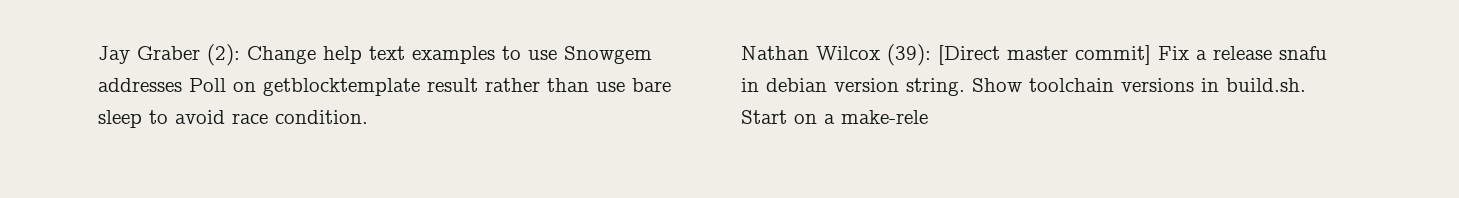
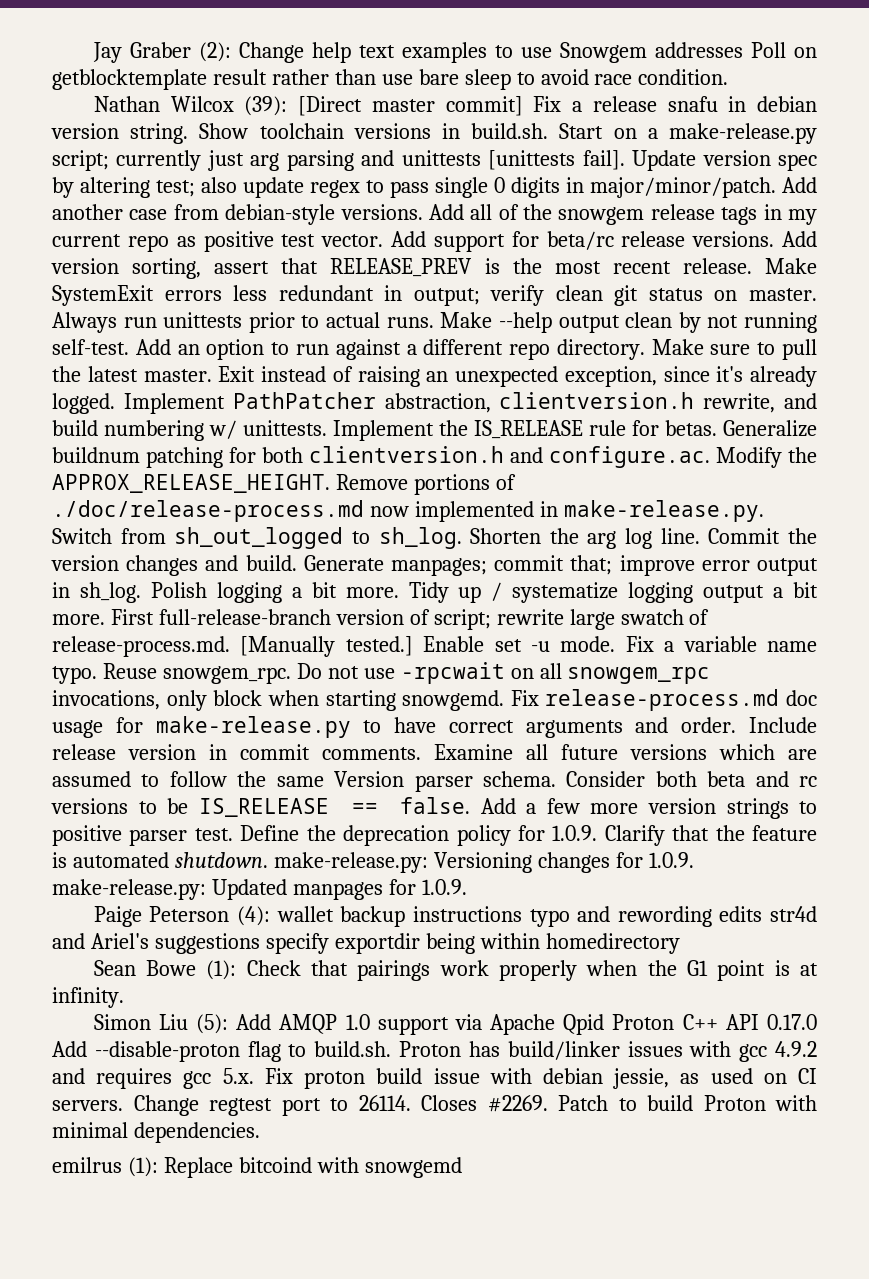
[841,110,928,124] make-rele -> [669,123,817,144] [52,150,818,171] [52,177,817,198] [52,204,817,225] [52,231,818,252] [51,258,818,279] [52,285,817,306] [52,312,818,333] [52,339,818,360] [52,366,817,387] [52,392,817,414] [52,420,817,441] [52,446,817,468] [52,474,516,495] [52,500,764,522] [52,527,817,549] [51,555,819,576] [52,582,819,603] [52,609,710,630] [52,636,817,657] [52,662,711,684] [52,689,817,711] [52,716,818,738] [52,744,817,760] [52,771,817,792] [51,797,818,819] [52,825,817,846] [52,852,694,873] [52,879,467,900] [93,906,817,927] [52,933,680,954] [93,960,819,981] [52,987,124,1008] [93,1014,817,1035] [52,1041,818,1062] [52,1068,817,1089] [52,1095,817,1116] [52,1122,260,1143] [52,1157,462,1178] make-release.py script; currently just arg parsing and unittests [unittests fail]. Update version spec by altering test; also update regex to pass single 0 digits in major/minor/patch. Add another case from debian-style versions. Add all of the snowgem release tags in my current repo as positive test vector. Add support for beta/rc release versions. Add version sorting, assert that RELEASE_PREV is the most recent release. Make SystemExit errors less redundant in output; verify clean git status on master. Always run unittests prior to actual runs. Make --help output clean by not running self-test. Add an option to run against a different repo directory. Make sure to pull the latest master. Exit instead of raising an unexpected exception, since it's already logged. Implement PathPatcher abstraction, clientversion.h rewrite, and build numbering w/ unittests. Implement the IS_RELEASE rule for betas. Generalize buildnum patching for both clientversion.h and configure.ac. Modify the APPROX_RELEASE_HEIGHT. Remove portions of ./doc/release-process.md now implemented in make-release.py. Switch from sh_out_logged to sh_log. Shorten the arg log line. Commit the version changes and build. Generate manpages; commit that; improve error output in sh_log. Polish logging a bit more. Tidy up / systematize logging output a bit more. First full-release-branch version of script; rewrite large swatch of release-process.md. [Manually tested.] Enable set -u mode. Fix a variable name typo. Reuse snowgem_rpc. Do not use -rpcwait on all snowgem_rpc invocations, only block when starting snowgemd. Fix release-process.md doc usage for make-release.py to have correct arguments and order. Include release version in commit comments. Examine all future versions which are assumed to follow the same Version parser schema. Consider both beta and rc versions to be IS_RELEASE == false. Add a few more version strings to positive parser test. Define the deprecation policy for 1.0.9. Clarify that the feature is automated shutdown. make-release.py: Versioning changes for 1.0.9. make-release.py: Updated manpages for 1.0.9. // Paige Peterson (4): wallet backup instructions typo and rewording edits str4d and Ariel's suggestions specify exportdir being within homedirectory // Sean Bowe (1): Check that pairings work properly when the G1 point is at infinity. // Simon Liu (5): Add AMQP 1.0 support via Apache Qpid Proton C++ API 0.17.0 Add --disable-proton flag to build.sh. Proton has build/linker issues with gcc 4.9.2 and requires gcc 5.x. Fix proton build issue with debian jessie, as used on CI servers. Change regtest port to 26114. Closes #2269. Patch to build Proton with minimal dependencies. // emilrus (1): Replace bitcoind with snowgemd

